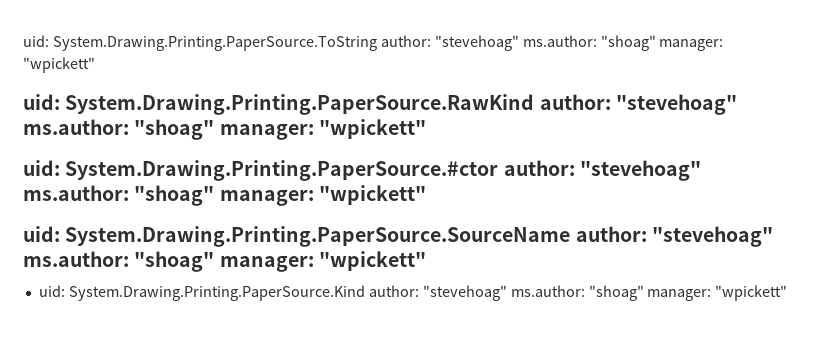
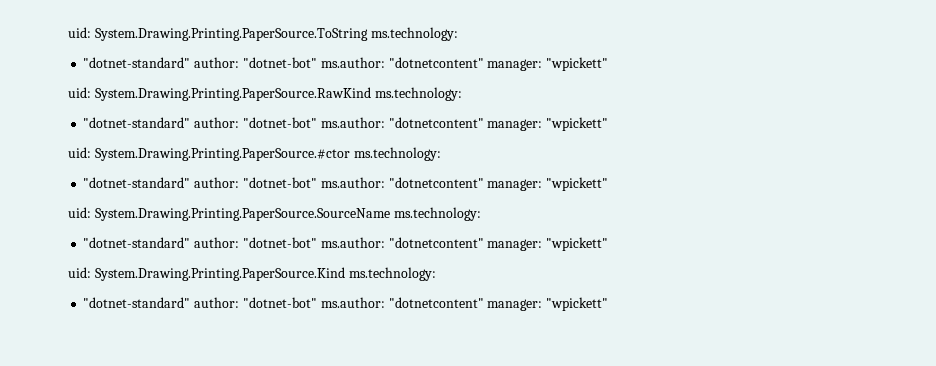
[380,35,724,51] [23,57,95,73] [23,94,737,115] [23,119,426,140] [23,160,701,181] [23,185,426,206] [23,226,773,247] [23,251,426,272] [38,285,644,301] author: "stevehoag" ms.author: "shoag" manager: "wpickett" // uid: System.Drawing.Printing.PaperSource.RawKind author: "stevehoag" ms.author: "shoag" manager: "wpickett" // uid: System.Drawing.Printing.PaperSource.#ctor author: "stevehoag" ms.author: "shoag" manager: "wpickett" // uid: System.Drawing.Printing.PaperSource.SourceName author: "stevehoag" ms.author: "shoag" manager: "wpickett" // uid: System.Drawing.Printing.PaperSource.Kind author: "stevehoag" ms.author: "shoag" -> [370,27,458,41] [83,57,609,71] [68,87,462,101] [83,117,609,131] [68,147,441,161] [83,177,609,191] [68,207,481,221] [83,237,609,251] [68,267,436,281] [83,297,484,308] ms.technology: // "dotnet-standard" author: "dotnet-bot" ms.author: "dotnetcontent" manager: "wpickett" // uid: System.Drawing.Printing.PaperSource.RawKind ms.technology: // "dotnet-standard" author: "dotnet-bot" ms.author: "dotnetcontent" manager: "wpickett" // uid: System.Drawing.Printing.PaperSource.#ctor ms.technology: // "dotnet-standard" author: "dotnet-bot" ms.author: "dotnetcontent" manager: "wpickett" // uid: System.Drawing.Printing.PaperSource.SourceName ms.technology: // "dotnet-standard" author: "dotnet-bot" ms.author: "dotnetcontent" manager: "wpickett" // uid: System.Drawing.Printing.PaperSource.Kind ms.technology: // "dotnet-standard" author: "dotnet-bot" ms.author: "dotnetcontent"

